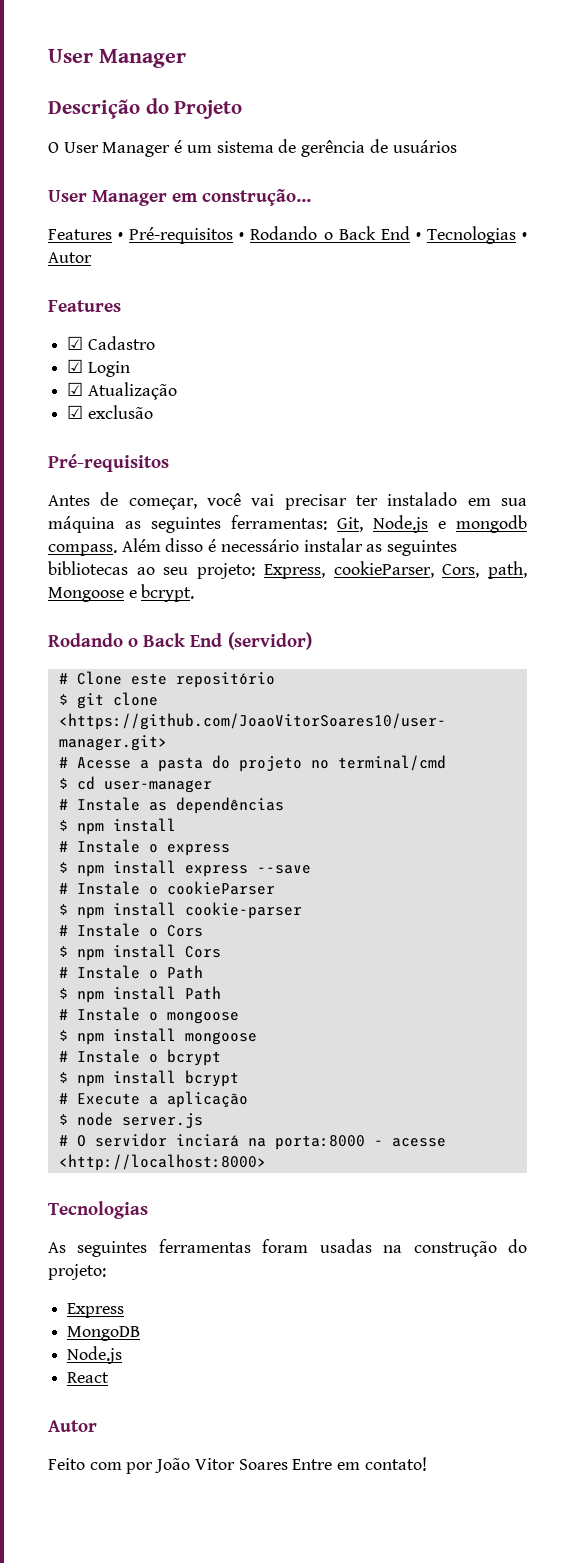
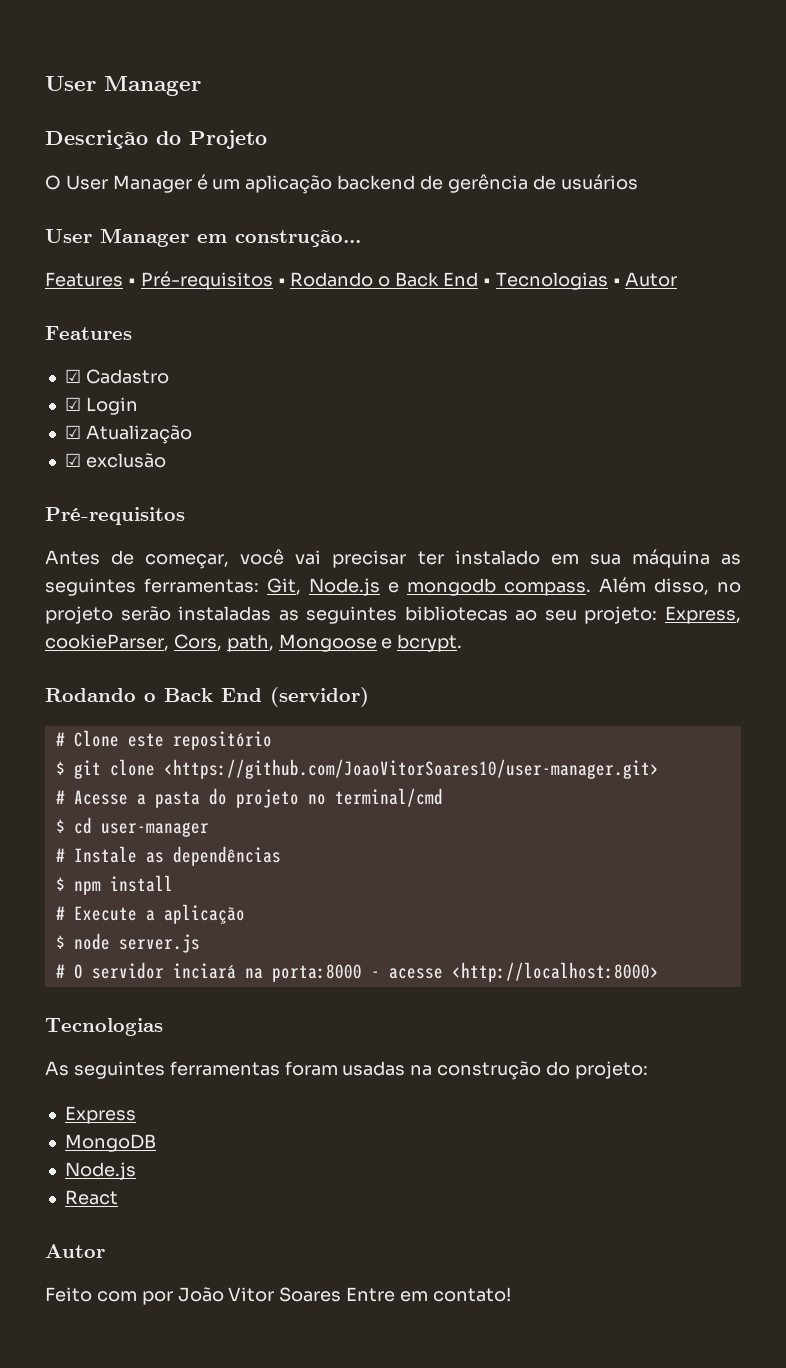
[216,141,274,153] sistema -> [245,175,416,194] aplicação backend
[165,538,363,552] disso é necessário instalar -> [654,578,741,595] [45,606,272,624] disso, no projeto serão instaladas
[58,839,230,856] [58,860,311,877] [58,881,275,895] [58,902,302,919] [58,923,203,937] [58,944,221,961] [58,965,203,979] [58,986,221,1003] [58,1007,239,1024] [58,1028,257,1045] [58,1049,221,1066] [58,1070,239,1087] // # Instale o express // $ npm install express --save // # Instale o cookieParser // $ npm install cookie-parser // # Instale o Cors // $ npm install Cors // # Instale o Path // $ npm install Path // # Instale o mongoose // $ npm install mongoose // # Instale o bcrypt // $ npm install bcrypt -> (173, 883) none

